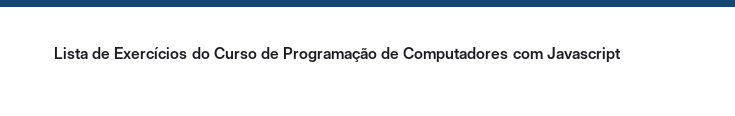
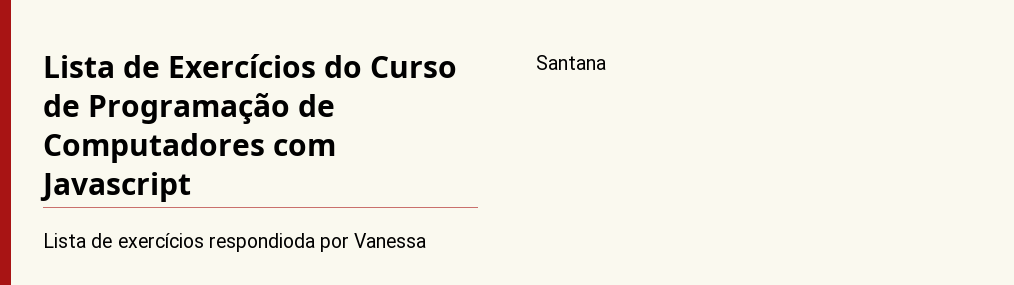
(621, 55) none -> [43,233,427,252] [536,55,606,70] // Lista de exercícios respondioda por Vanessa Santana

